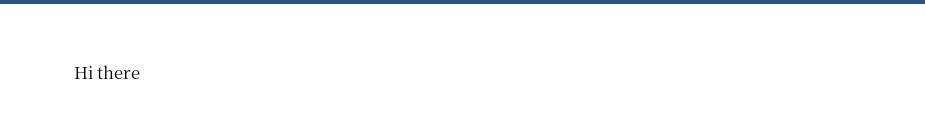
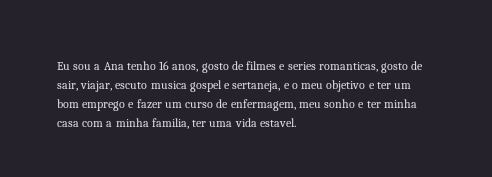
[74,65,141,79] Hi there -> [57,61,424,73] [57,80,412,92] [57,99,417,111] [57,118,296,129] Eu sou a Ana tenho 16 anos, gosto de filmes e series romanticas, gosto de sair, viajar, escuto musica gospel e sertaneja, e o meu objetivo e ter um bom emprego e fazer um curso de enfermagem, meu sonho e ter minha casa com a minha familia, ter uma vida estavel.

